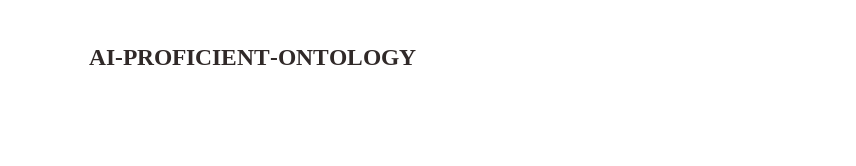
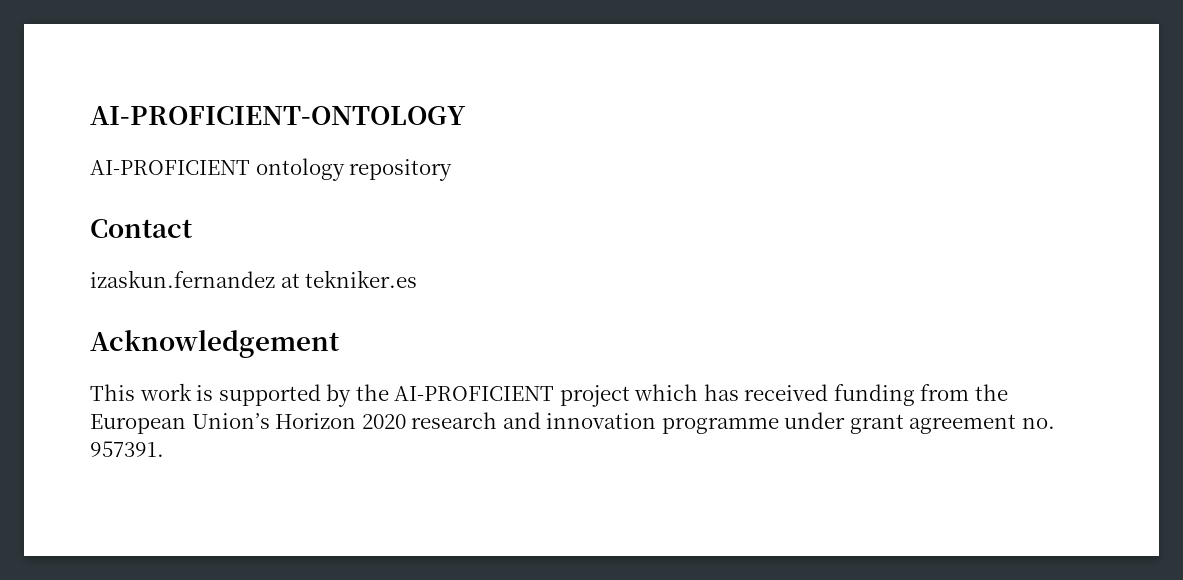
(416, 57) none -> [90,158,453,181] [90,219,193,238] [90,270,418,288] [90,330,340,358] [90,383,1008,407] [90,412,1055,434] [90,441,164,457] // AI-PROFICIENT ontology repository // Contact // izaskun.fernandez at tekniker.es // Acknowledgement // This work is supported by the AI-PROFICIENT project which has received funding from the European Union’s Horizon 2020 research and innovation programme under grant agreement no. 957391.

